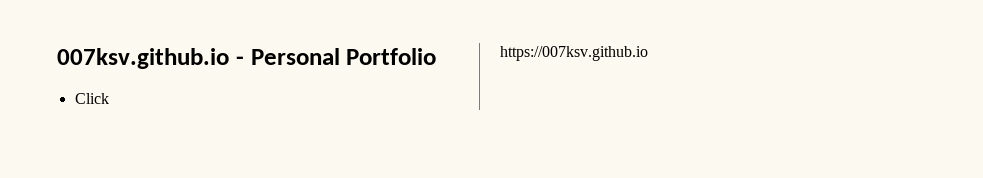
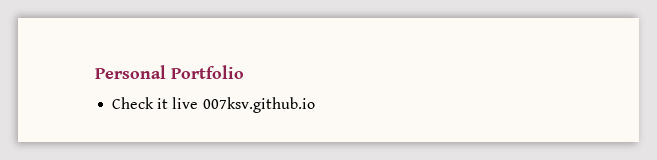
[57,48,244,69] 007ksv.github.io - -> (95, 72) none
[74,93,109,104] [500,46,648,61] Click // https://007ksv.github.io -> [112,97,315,113] Check it live 007ksv.github.io

